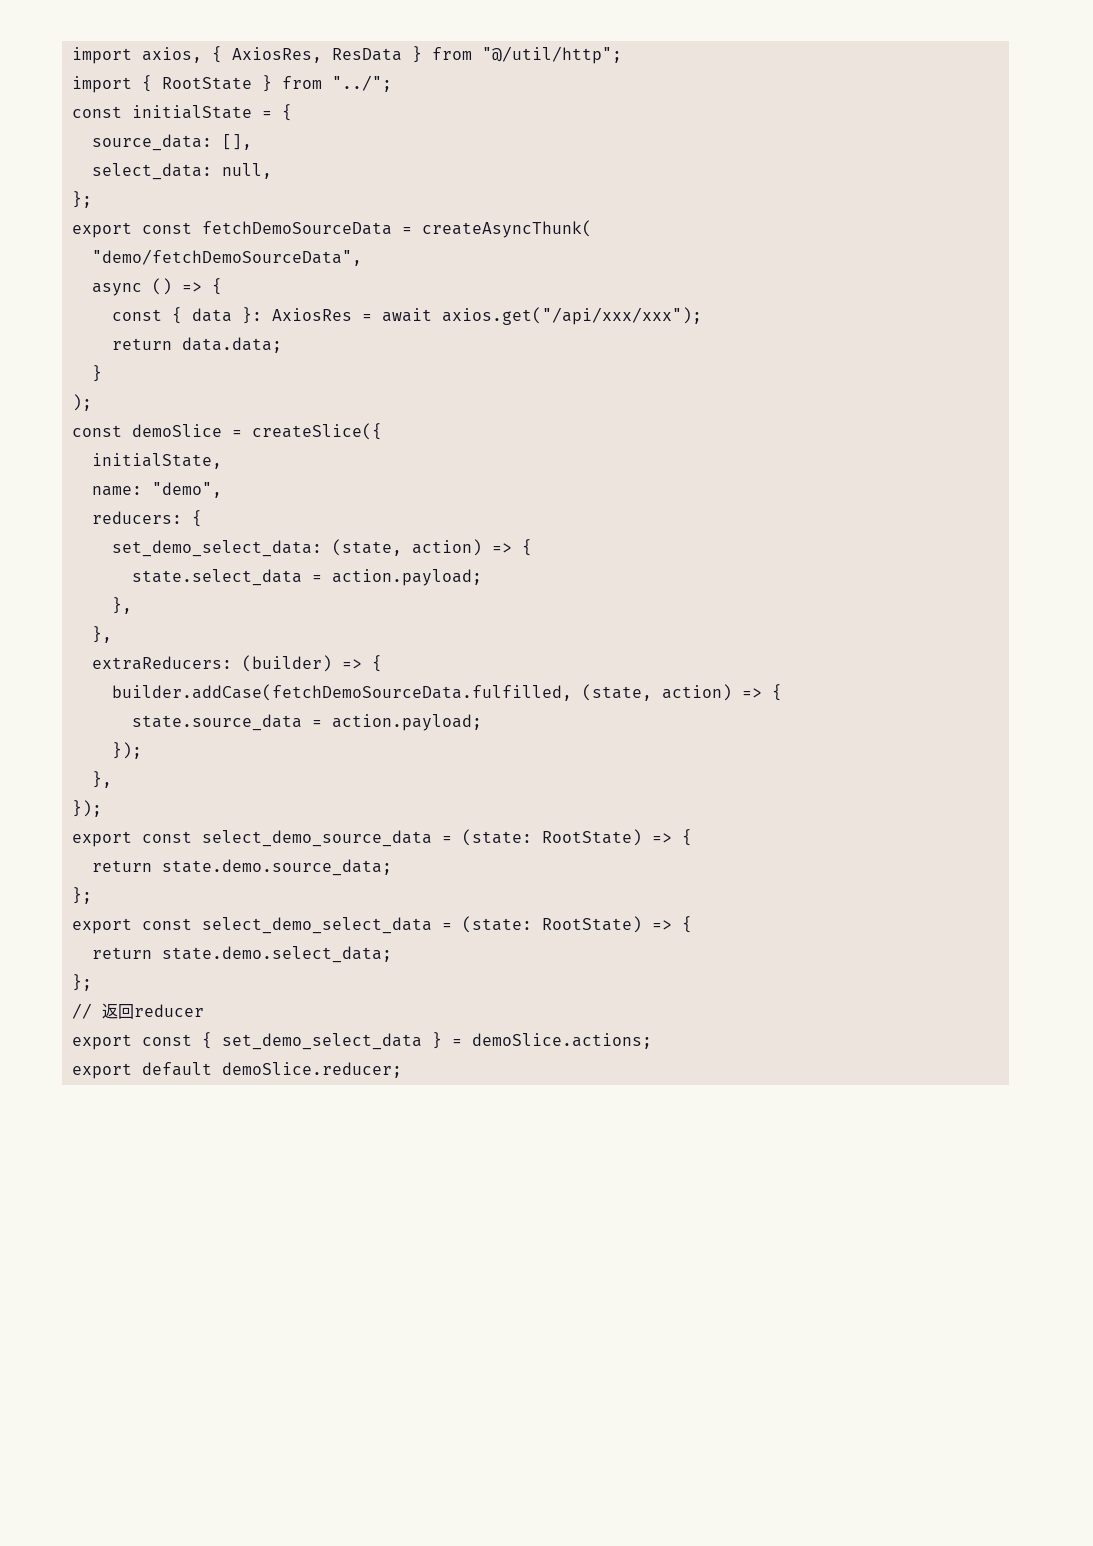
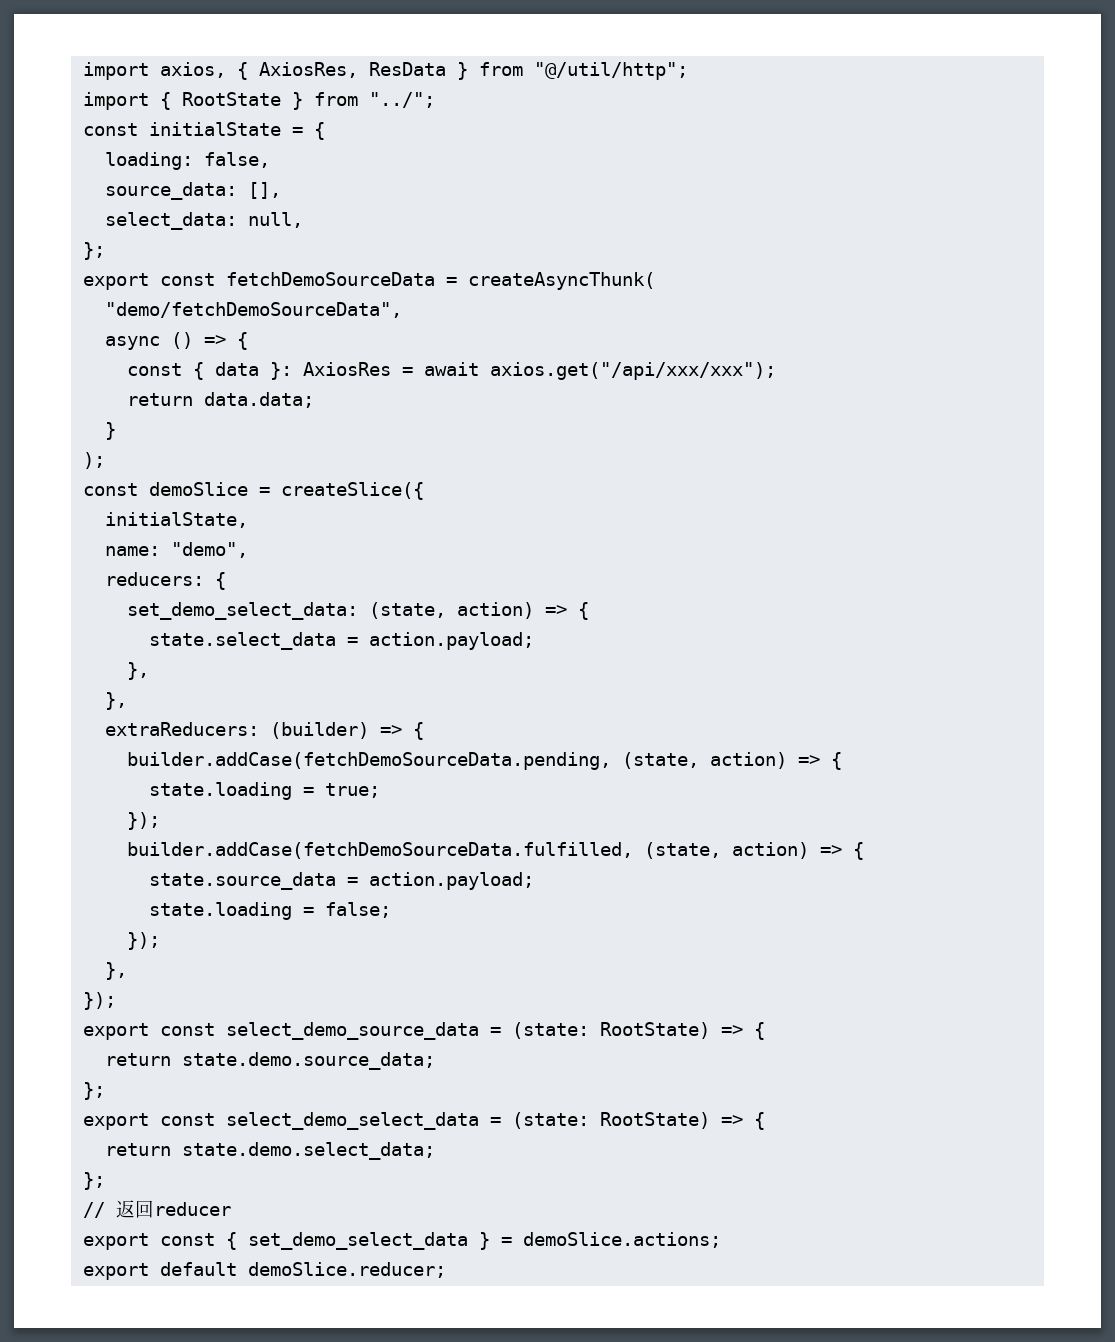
(292, 112) none -> [105,152,270,170] // loading: false,
(382, 663) none -> [127,752,842,770] [149,782,380,800] [127,812,160,830] // builder.addCase(fetchDemoSourceData.pending, (state, action) => { // state.loading = true; // });
(482, 722) none -> [149,902,391,920] // state.loading = false;

